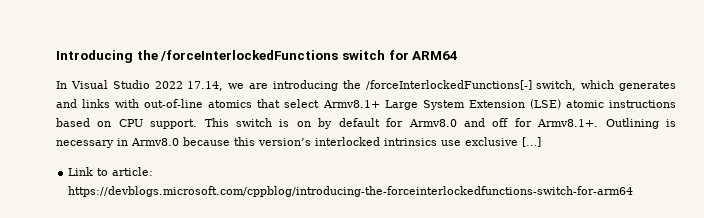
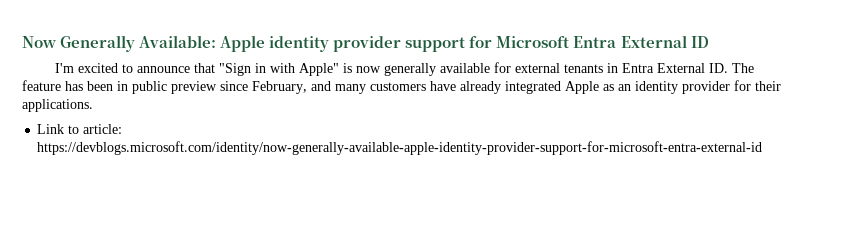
[56,50,459,63] [56,80,676,91] [56,99,677,110] [56,118,677,129] [56,137,541,148] Introducing the /forceInterlockedFunctions switch for ARM64 // In Visual Studio 2022 17.14, we are introducing the /forceInterlockedFunctions[-] switch, which generates and links with out-of-line atomics that select Armv8.1+ Large System Extension (LSE) atomic instructions based on CPU support. This switch is on by default for Armv8.0 and off for Armv8.1+. Outlining is necessary in Armv8.0 because this version’s interlocked intrinsics use exclusive […] -> [22,35,709,52] [54,62,754,76] [22,80,781,94] [22,99,93,112] Now Generally Available: Apple identity provider support for Microsoft Entra External ID // I'm excited to announce that "Sign in with Apple" is now generally available for external tenants in Entra External ID. The feature has been in public preview since February, and many customers have already integrated Apple as an identity provider for their applications.
[68,186,634,197] https://devblogs.microsoft.com/cppblog/introducing-the-forceinterlockedfunctions-switch-for-arm64 -> [37,141,763,155] https://devblogs.microsoft.com/identity/now-generally-available-apple-identity-provider-support-for-microsoft-entra-external-id

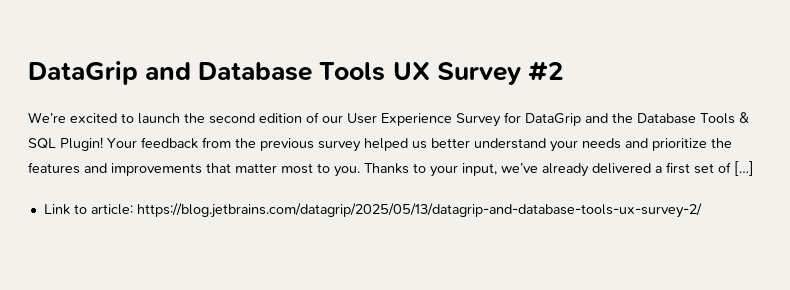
[22,35,709,52] [54,62,754,76] [22,80,781,94] [22,99,93,112] Now Generally Available: Apple identity provider support for Microsoft Entra External ID // I'm excited to announce that "Sign in with Apple" is now generally available for external tenants in Entra External ID. The feature has been in public preview since February, and many customers have already integrated Apple as an identity provider for their applications. -> [28,61,563,85] [28,112,749,127] [28,137,732,152] [28,161,754,177] DataGrip and Database Tools UX Survey #2 // We’re excited to launch the second edition of our User Experience Survey for DataGrip and the Database Tools & SQL Plugin! Your feedback from the previous survey helped us better understand your needs and prioritize the features and improvements that matter most to you. Thanks to your input, we’ve already delivered a first set of […]
[37,141,763,155] https://devblogs.microsoft.com/identity/now-generally-available-apple-identity-provider-support-for-microsoft-entra-external-id -> [136,203,702,218] https://blog.jetbrains.com/datagrip/2025/05/13/datagrip-and-database-tools-ux-survey-2/

